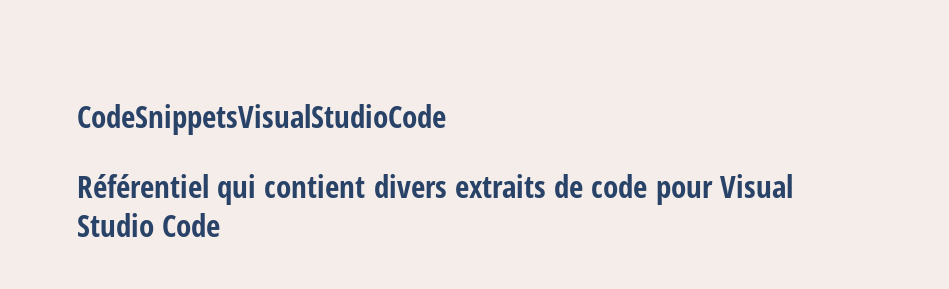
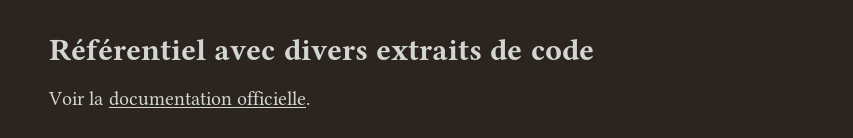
[77,104,446,135] [77,174,366,205] CodeSnippetsVisualStudioCode // Référentiel qui contient -> [49,38,276,61] Référentiel avec
[655,174,793,205] [77,213,221,237] pour Visual Studio Code -> [48,91,311,106] // Voir la documentation officielle.

